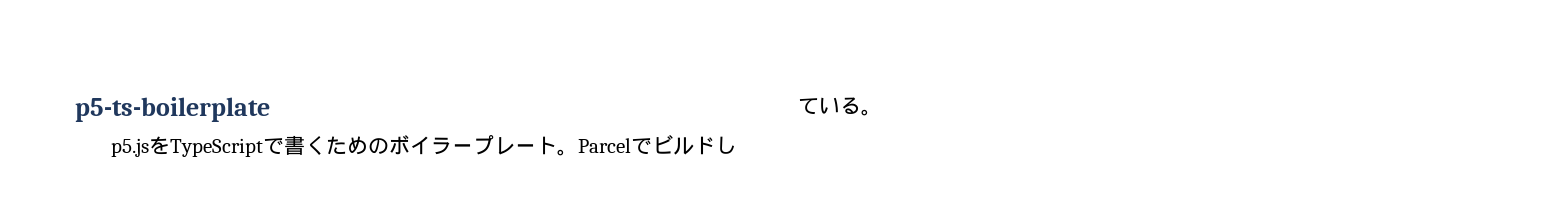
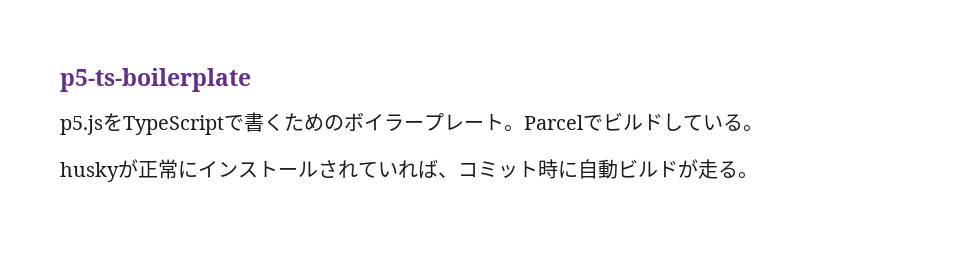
(882, 112) none -> [60,159,758,182] // huskyが正常にインストールされていれば、コミット時に自動ビルドが走る。

